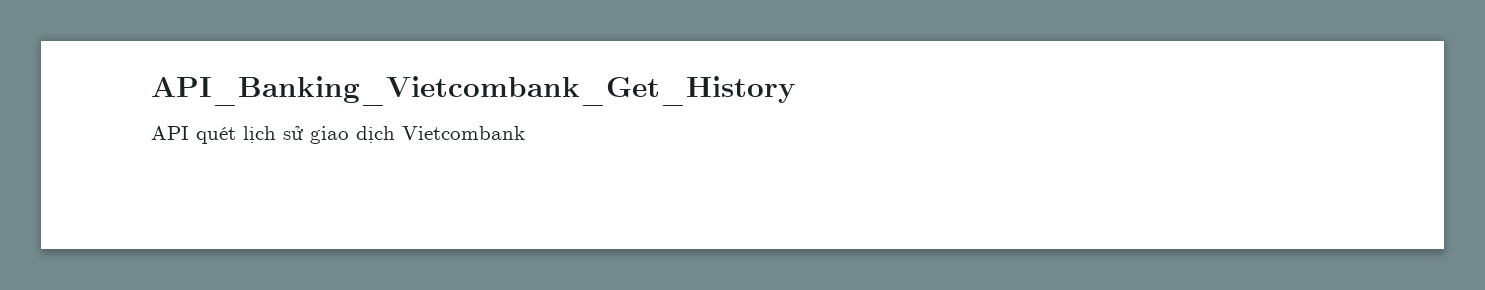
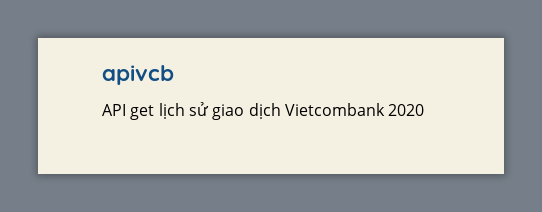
[151,76,796,106] API_Banking_Vietcombank_Get_History -> [102,65,174,85] apivcb
[196,127,236,144] quét -> [130,105,155,120] get
(525, 133) none -> [388,104,425,116] 2020

